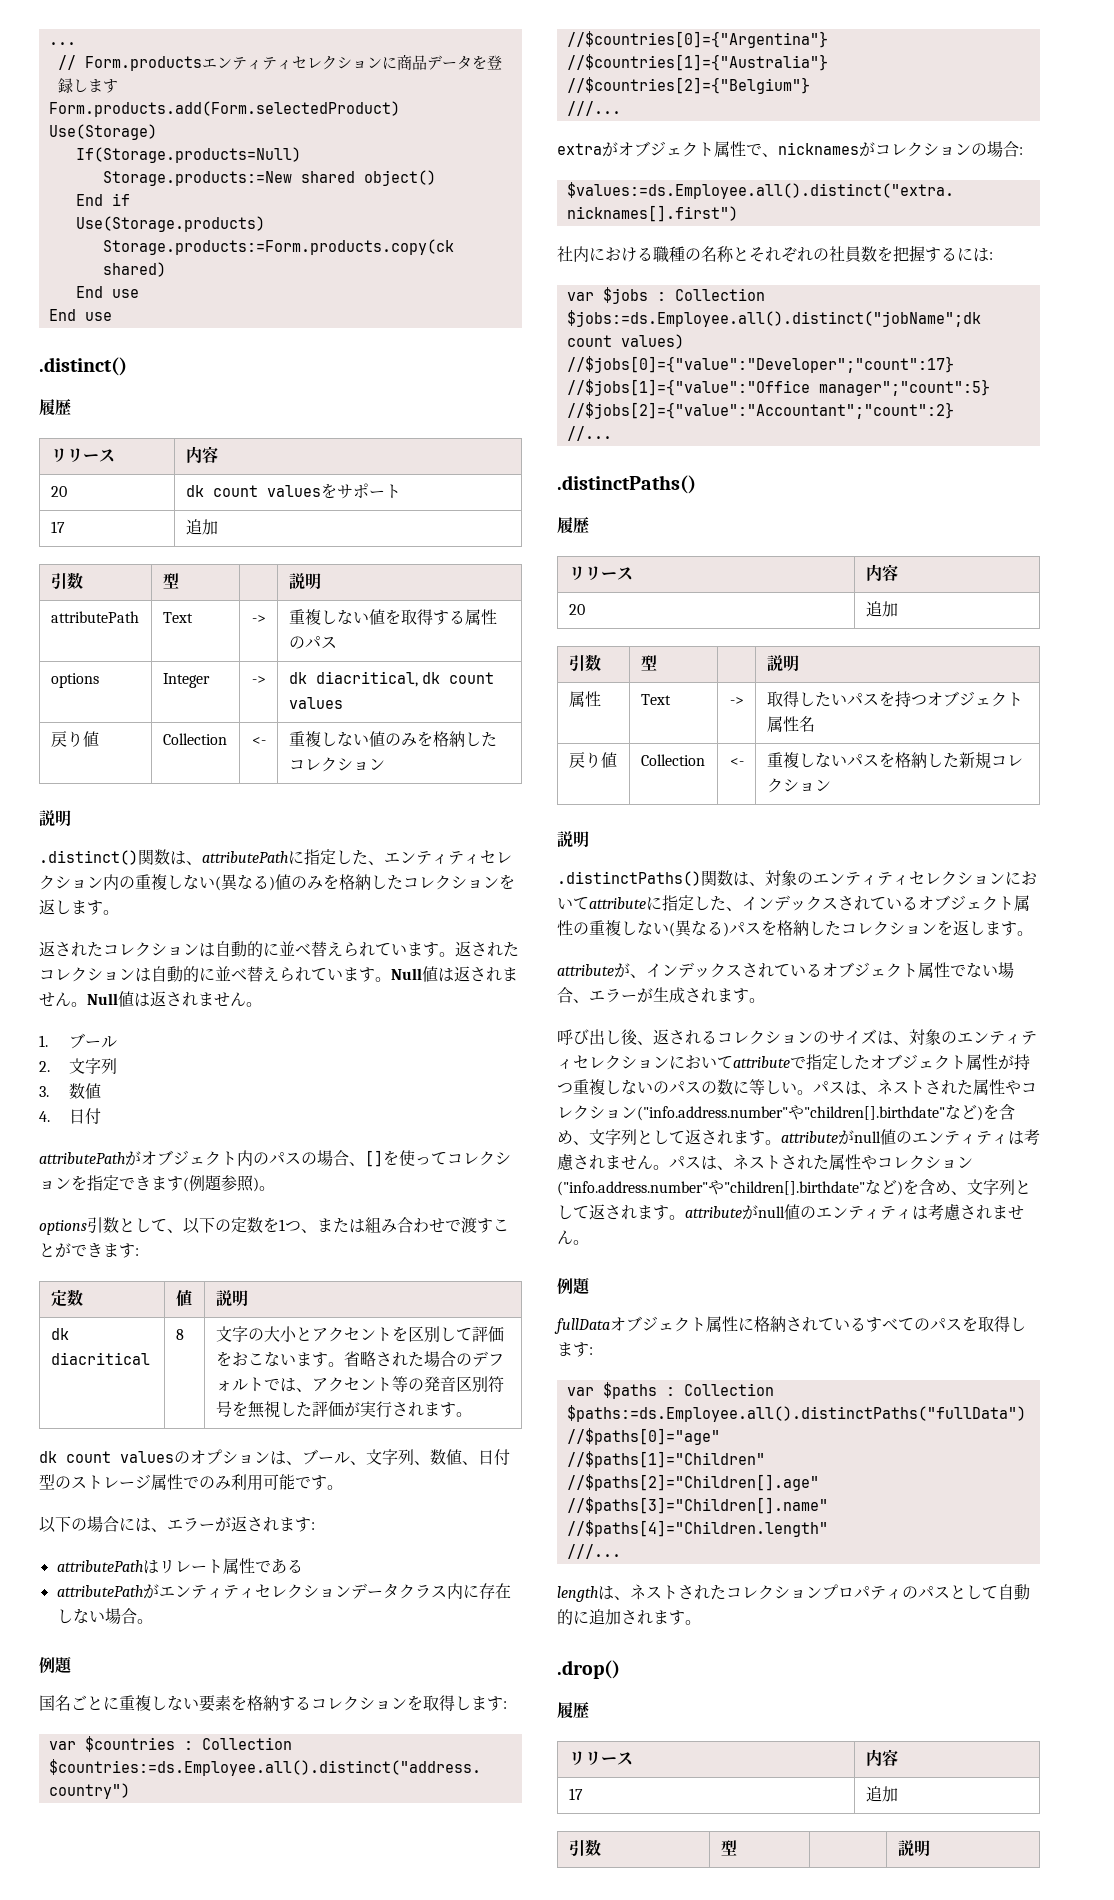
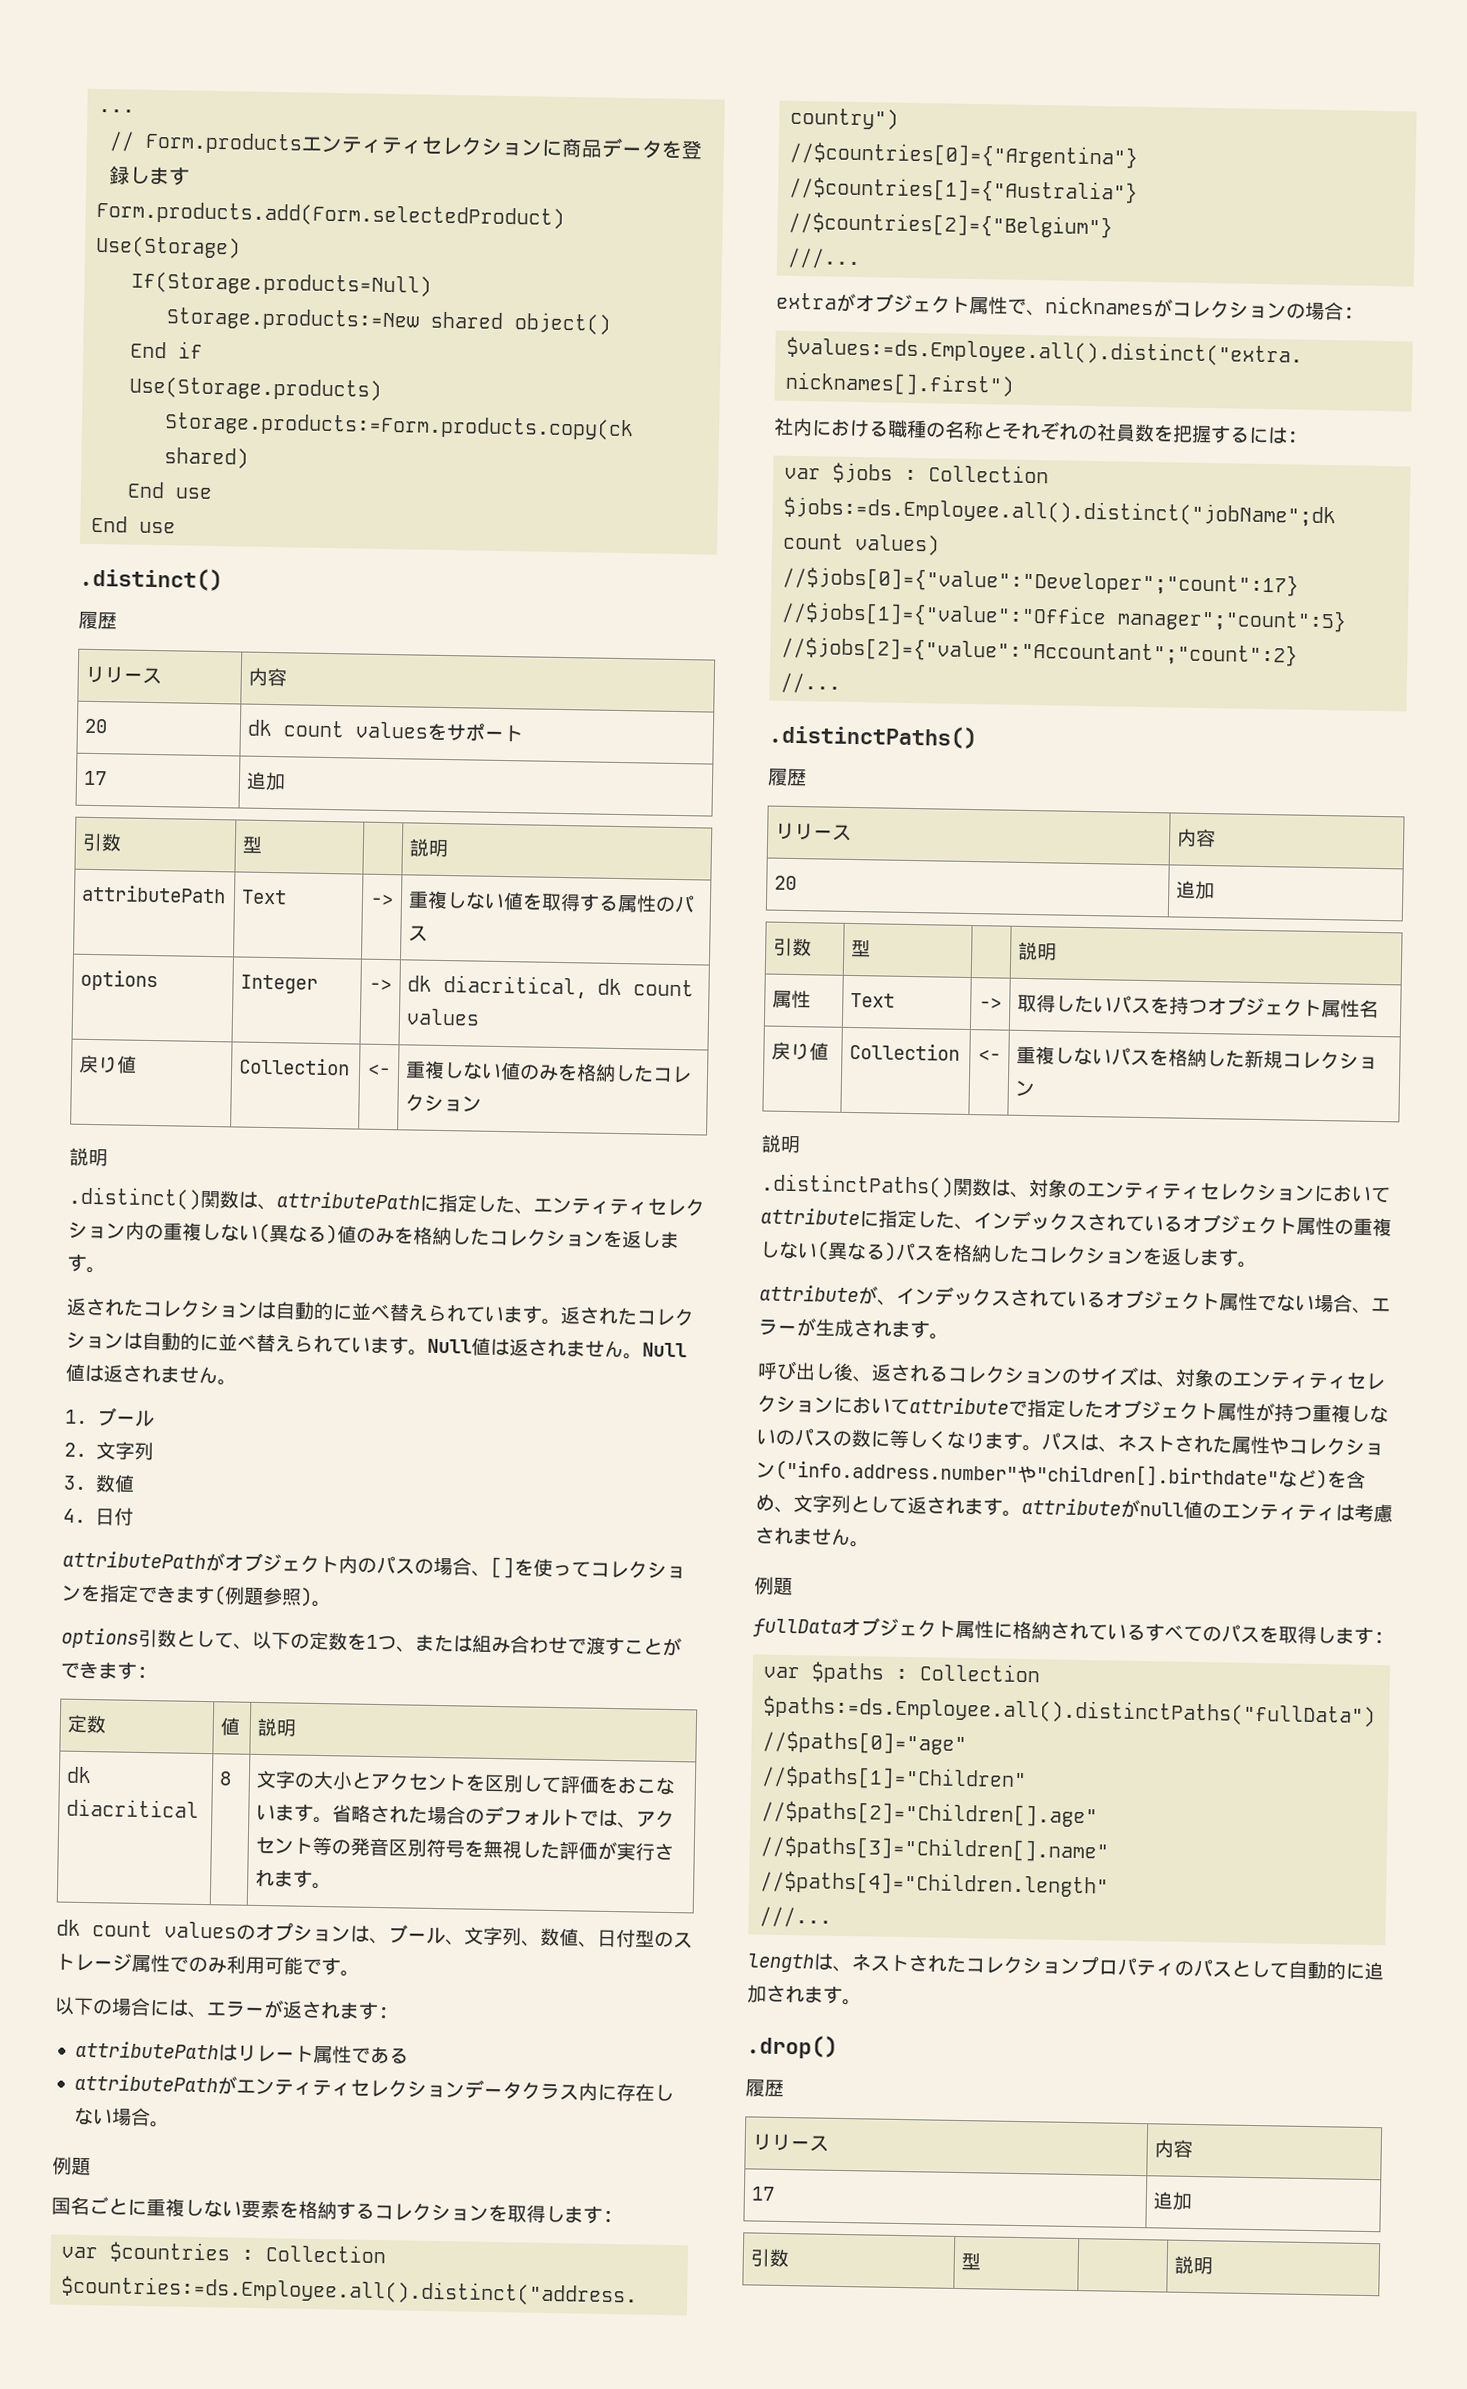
[781,1079,1037,1095] [557,1104,1015,1121] [557,1129,1040,1145] [557,1153,653,1171] い。パスは、ネストされた属性やコレクション("info.address.number"や"children[].birthdate"など)を含め、文字列として返されます。attributeがnull値のエンティティは考慮されません -> [927,1430,1023,1450] くなります

